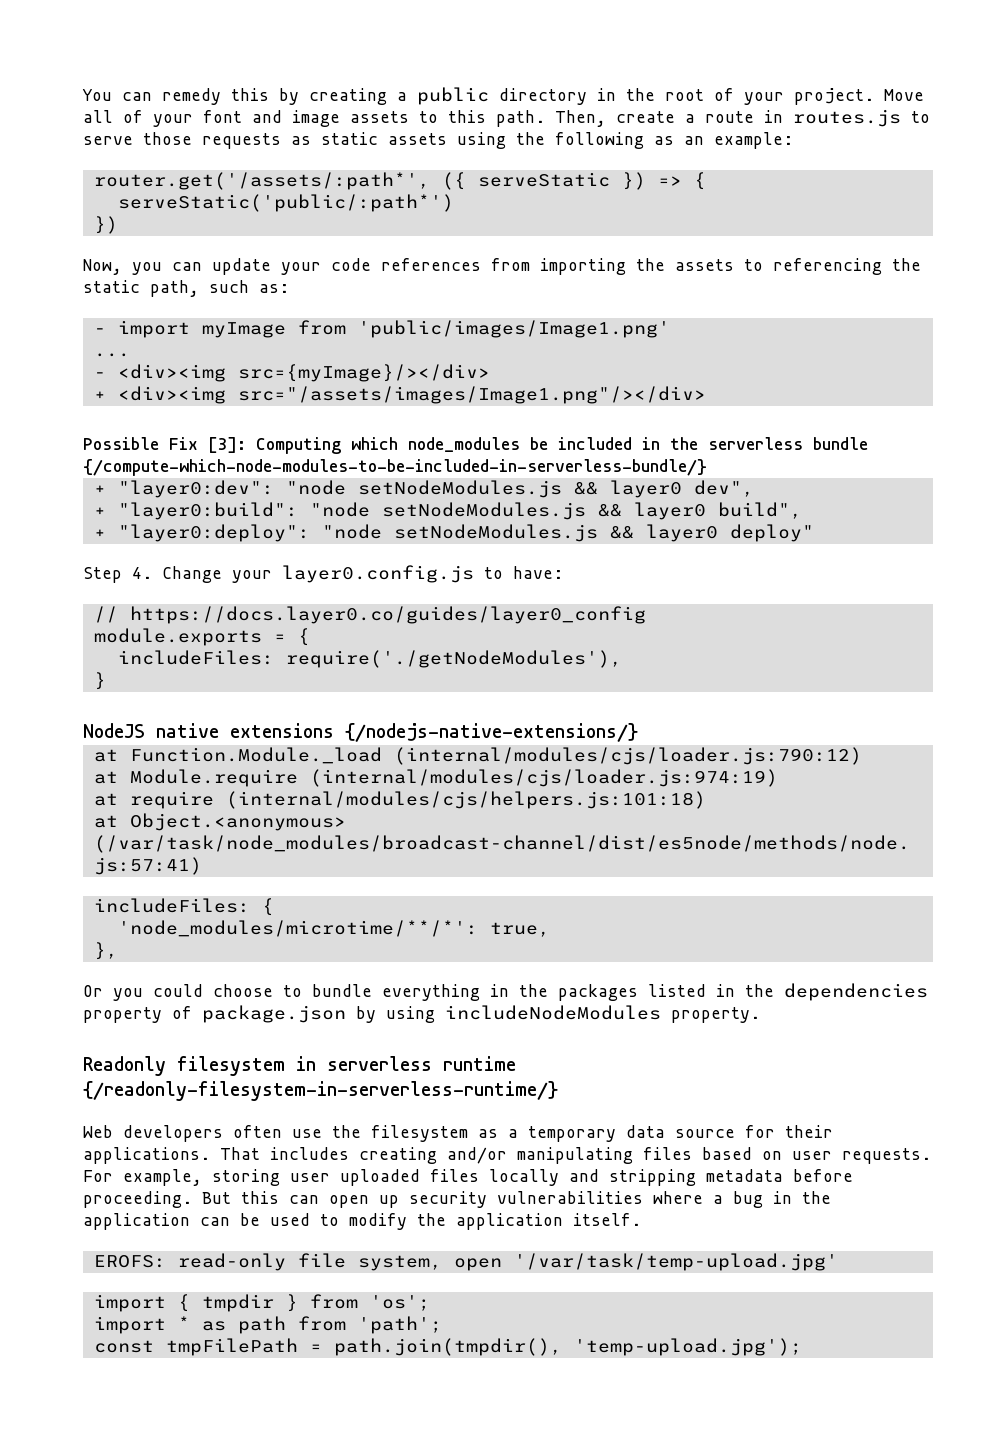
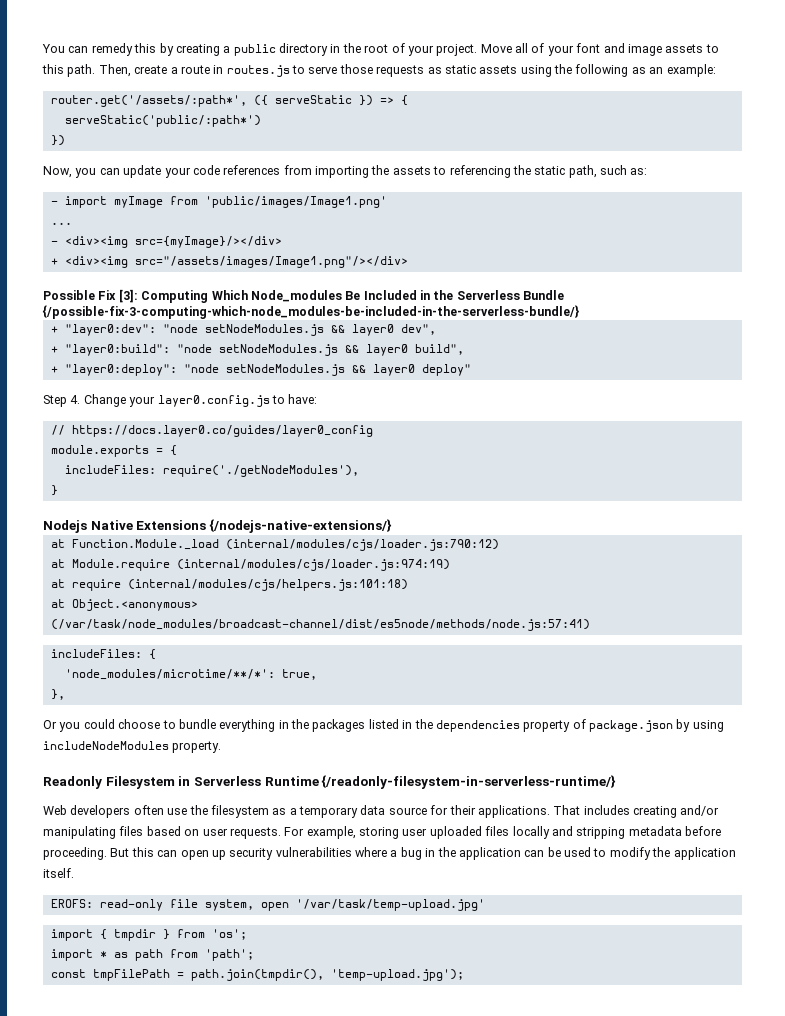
[351,437,868,452] [83,459,707,476] which node_modules be included in the serverless bundle {/compute-which-node-modules-to-be-included-in-serverless-bundle/} -> [211,290,565,302] [42,305,579,319] Which Node_modules Be Included in the Serverless Bundle {/possible-fix-3-computing-which-node_modules-be-included-in-the-serverless-bundle/}
[83,723,334,738] NodeJS native extensions -> [43,520,207,533] Nodejs Native Extensions
[177,1056,516,1076] filesystem in serverless runtime -> [105,776,319,789] Filesystem in Serverless Runtime

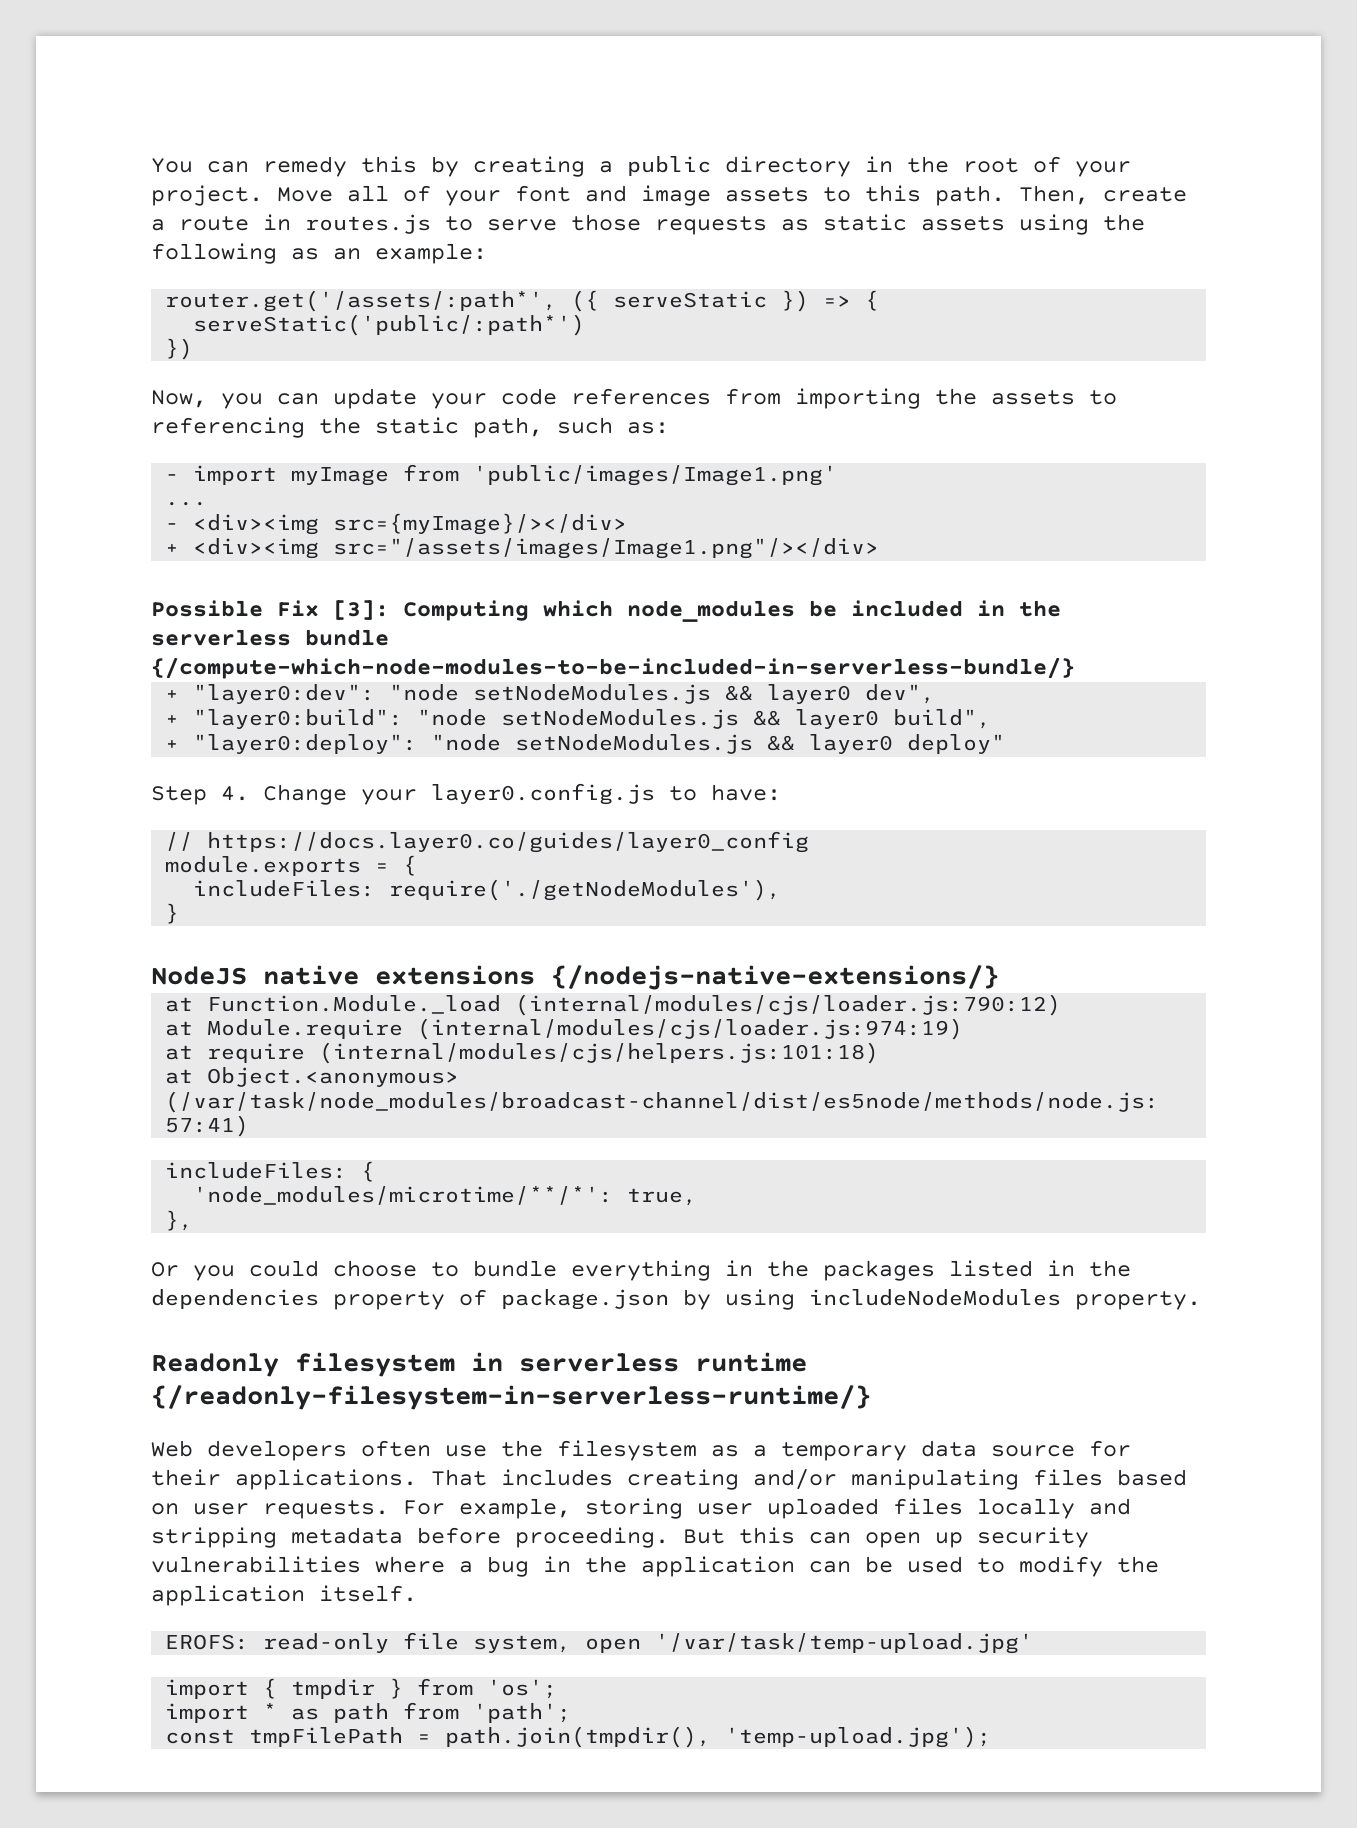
[211,290,565,302] [42,305,579,319] Which Node_modules Be Included in the Serverless Bundle {/possible-fix-3-computing-which-node_modules-be-included-in-the-serverless-bundle/} -> [543,600,1061,622] [151,629,389,646] [151,657,1075,679] which node_modules be included in the serverless bundle {/compute-which-node-modules-to-be-included-in-serverless-bundle/}
[43,520,207,533] Nodejs Native Extensions -> [151,965,535,985] NodeJS native extensions
[105,776,319,789] Filesystem in Serverless Runtime -> [295,1352,807,1377] filesystem in serverless runtime

